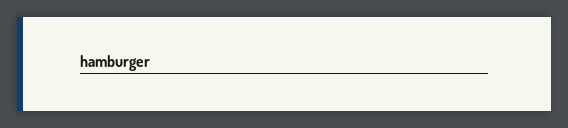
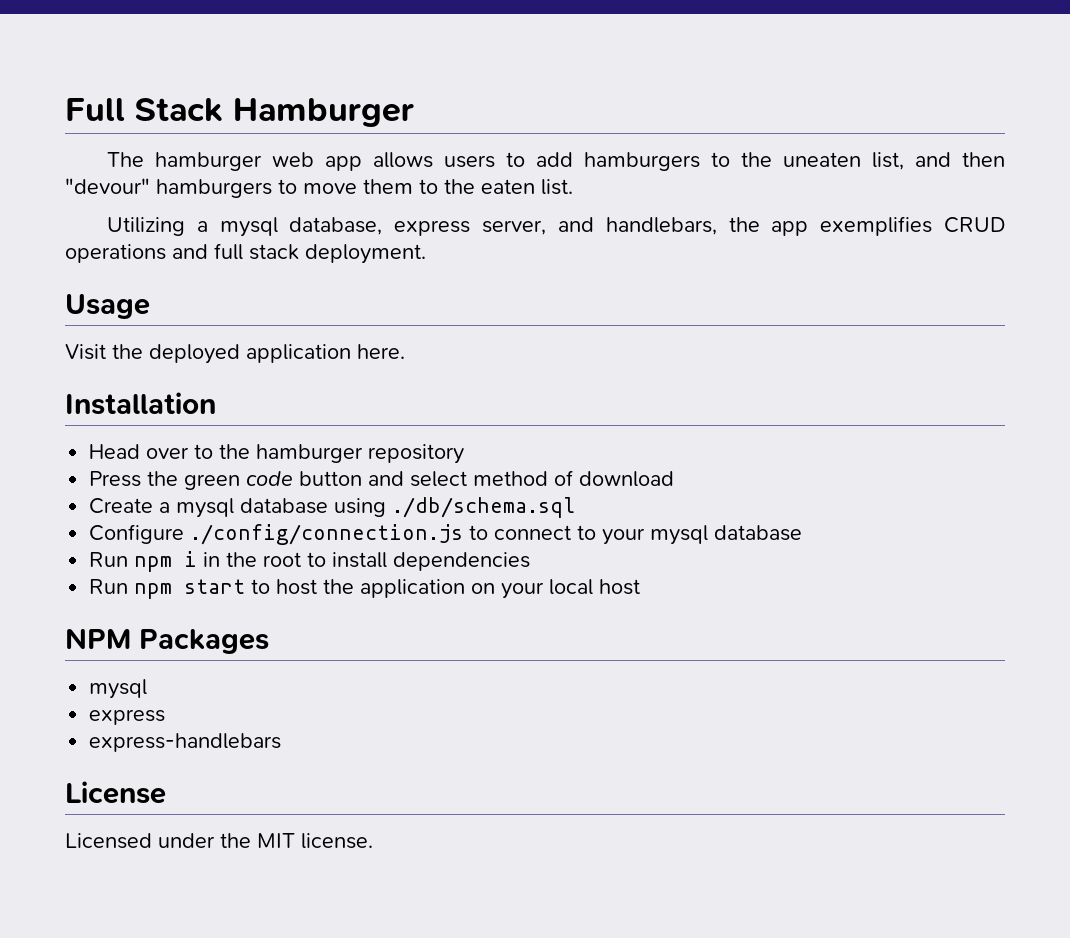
[80,55,150,71] hamburger -> [65,98,414,127] [106,152,1006,171] [65,178,573,198] [106,216,1006,237] [65,243,426,264] [65,294,150,319] [65,344,405,364] [65,392,216,415] [89,444,465,464] [89,470,675,490] [89,497,576,518] [89,524,803,545] [89,551,531,572] [89,579,641,599] [65,628,269,654] [89,679,148,699] [89,709,166,725] [89,733,282,752] [65,781,166,804] [65,833,373,849] Full Stack Hamburger // The hamburger web app allows users to add hamburgers to the uneaten list, and then "devour" hamburgers to move them to the eaten list. // Utilizing a mysql database, express server, and handlebars, the app exemplifies CRUD operations and full stack deployment. // Usage // Visit the deployed application here. // Installation // Head over to the hamburger repository // Press the green code button and select method of download // Create a mysql database using ./db/schema.sql // Configure ./config/connection.js to connect to your mysql database // Run npm i in the root to install dependencies // Run npm start to host the application on your local host // NPM Packages // mysql // express // express-handlebars // License // Licensed under the MIT license.

